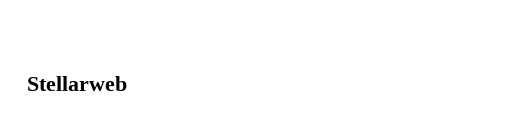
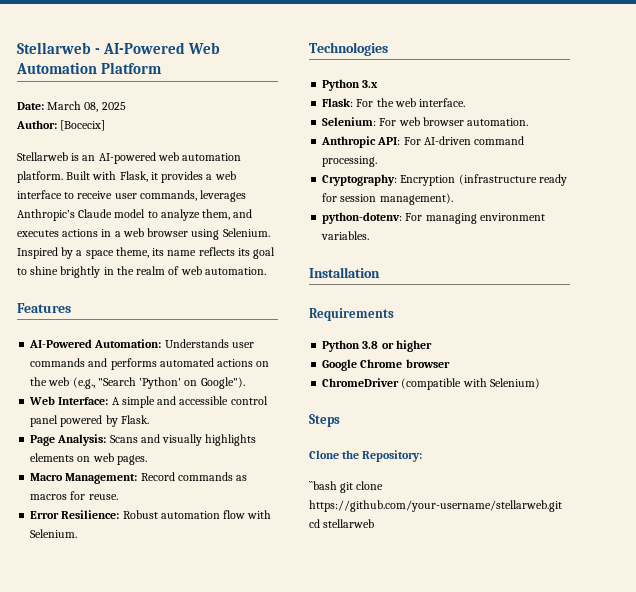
[27,76,127,91] Stellarweb -> [17,42,221,54] [16,62,163,74] [17,101,126,112] [16,120,106,131] [17,152,242,164] [17,171,236,183] [17,190,247,202] [17,209,253,221] [17,228,270,240] [17,247,276,259] [17,266,266,278] [17,303,71,313] [29,339,254,348] [30,358,270,370] [30,377,245,389] [29,396,268,408] [30,415,149,427] [30,434,257,446] [30,453,147,465] [30,472,248,484] [30,491,118,500] [30,510,272,519] [30,529,78,538] [309,42,388,56] [322,79,379,91] [322,98,466,107] [322,117,529,126] [321,136,525,148] [322,156,378,167] [322,174,567,186] [322,193,453,205] [322,212,545,224] [321,231,370,240] [309,267,380,278] [309,308,394,321] [322,340,432,352] [322,359,450,371] [322,378,540,390] [309,414,340,427] [309,450,423,462] [309,481,384,493] [309,500,562,512] [309,519,375,528] Stellarweb - AI-Powered Web Automation Platform // Date: March 08, 2025 // Author: [Bocecix] // Stellarweb is an AI-powered web automation platform. Built with Flask, it provides a web interface to receive user commands, leverages Anthropic’s Claude model to analyze them, and executes actions in a web browser using Selenium. Inspired by a space theme, its name reflects its goal to shine brightly in the realm of web automation. // Features // AI-Powered Automation: Understands user commands and performs automated actions on the web (e.g., "Search 'Python' on Google"). // Web Interface: A simple and accessible control panel powered by Flask. // Page Analysis: Scans and visually highlights elements on web pages. // Macro Management: Record commands as macros for reuse. // Error Resilience: Robust automation flow with Selenium. // Technologies // Python 3.x // Flask: For the web interface. // Selenium: For web browser automation. // Anthropic API: For AI-driven command processing. // Cryptography: Encryption (infrastructure ready for session management). // python-dotenv: For managing environment variables. // Installation // Requirements // Python 3.8 or higher // Google Chrome browser // ChromeDriver (compatible with Selenium) // Steps // Clone the Repository: // ``bash git clone https://github.com/your-username/stellarweb.git cd stellarweb

